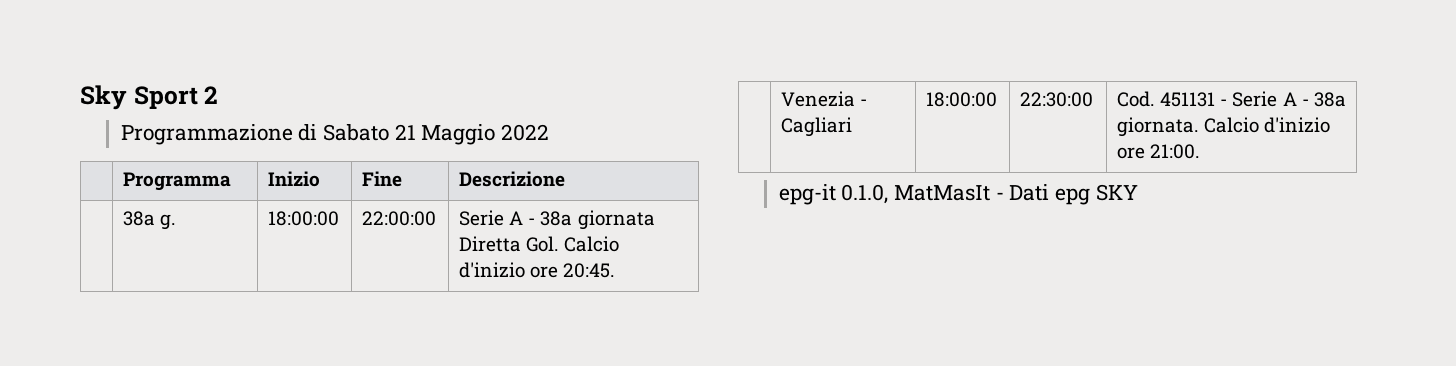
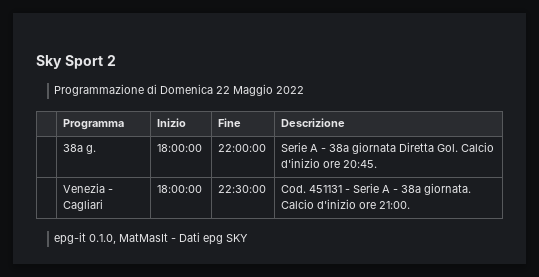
[322,124,416,141] Sabato 21 -> [160,84,231,94] Domenica 22

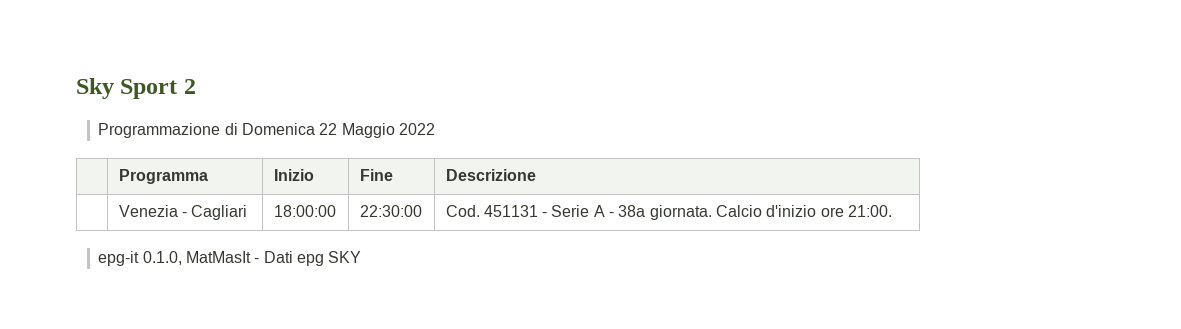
[63,144,97,154] [157,144,203,152] [218,144,267,152] [281,142,495,154] [281,158,378,168] // | 38a g. | 18:00:00 | 22:00:00 | Serie A - 38a giornata Diretta Gol. Calcio d'inizio ore 20:45. -> (536, 175) none

